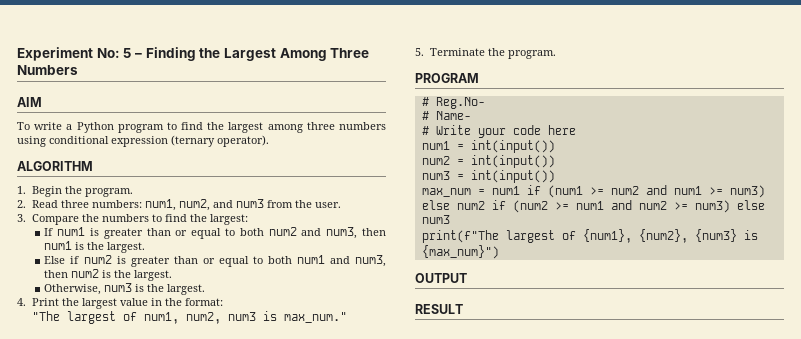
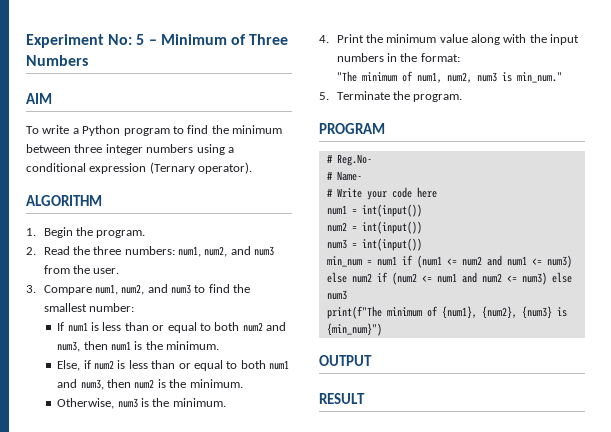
[145,47,327,61] Finding the Largest Among -> [160,34,246,45] Minimum of
[228,122,335,133] largest among three -> [232,125,282,134] [26,144,143,155] minimum between three integer
(46, 141) none -> [227,147,234,153] a
[171,135,215,147] (ternary -> [149,162,195,174] (Ternary
(59, 204) none -> [72,246,90,255] the
[82,214,249,225] the numbers to find the largest: -> [94,284,251,295] [43,303,134,312] num1, num2, and num3 to find the smallest number:
[103,228,143,239] greater -> [102,322,122,331] less
[107,242,146,253] [44,256,66,264] largest. // Else -> [166,341,220,350] [57,360,81,371] minimum. // Else,
[130,256,170,267] greater -> [128,360,148,369] less
[134,270,173,281] largest. -> [189,379,243,388] minimum.
[167,284,206,295] largest. -> [172,398,226,407] minimum.
[82,298,149,309] largest value -> [386,34,580,45] [336,53,384,62] minimum value along with the input numbers
[67,311,117,324] largest -> [361,72,397,82] minimum
[284,312,348,323] max_num." -> [516,72,562,83] min_num."
[421,188,471,197] max_num -> [326,256,362,267] min_num
[589,187,604,195] >= -> [446,258,457,265] <=
[708,187,723,195] >= -> [531,258,542,265] <=
[554,202,569,210] >= -> [421,275,432,282] <=
[673,202,688,210] >= -> [506,275,517,282] <=
[505,230,555,243] largest -> [386,307,422,317] minimum
[421,245,499,259] {max_num}") -> [326,323,382,336] {min_num}")

